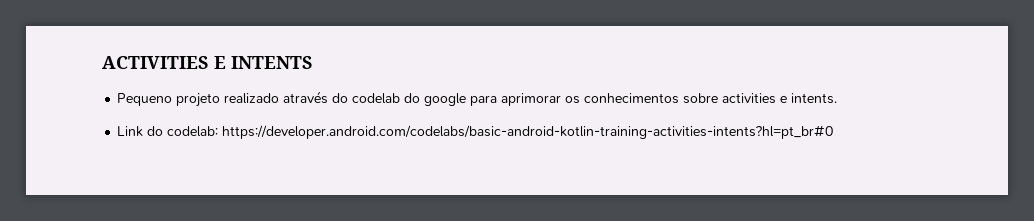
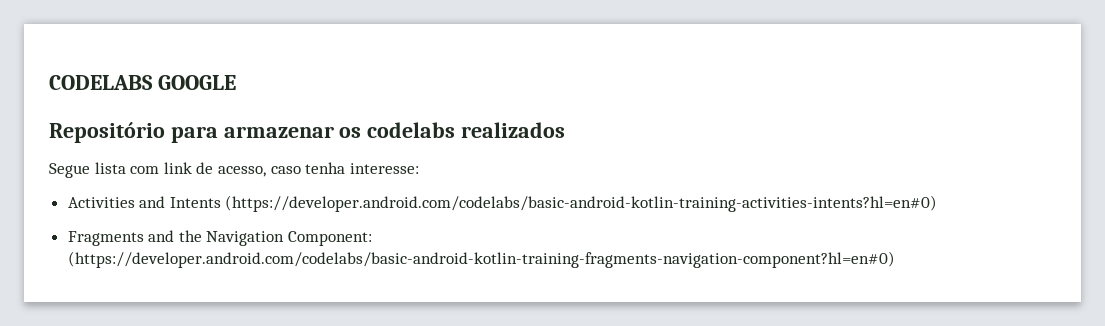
[102,56,313,69] [117,91,838,107] [117,125,834,139] ACTIVITIES E INTENTS // Pequeno projeto realizado através do codelab do google para aprimorar os conhecimentos sobre activities e intents. // Link do codelab: https://developer.android.com/codelabs/basic-android-kotlin-training-activities-intents?hl=pt_br#0 -> [49,75,236,90] [49,122,566,143] [49,162,419,178] [67,195,938,212] [67,230,373,246] [67,251,895,268] CODELABS GOOGLE // Repositório para armazenar os codelabs realizados // Segue lista com link de acesso, caso tenha interesse: // Activities and Intents (https://developer.android.com/codelabs/basic-android-kotlin-training-activities-intents?hl=en#0) // Fragments and the Navigation Component: (https://developer.android.com/codelabs/basic-android-kotlin-training-fragments-navigation-component?hl=en#0)

